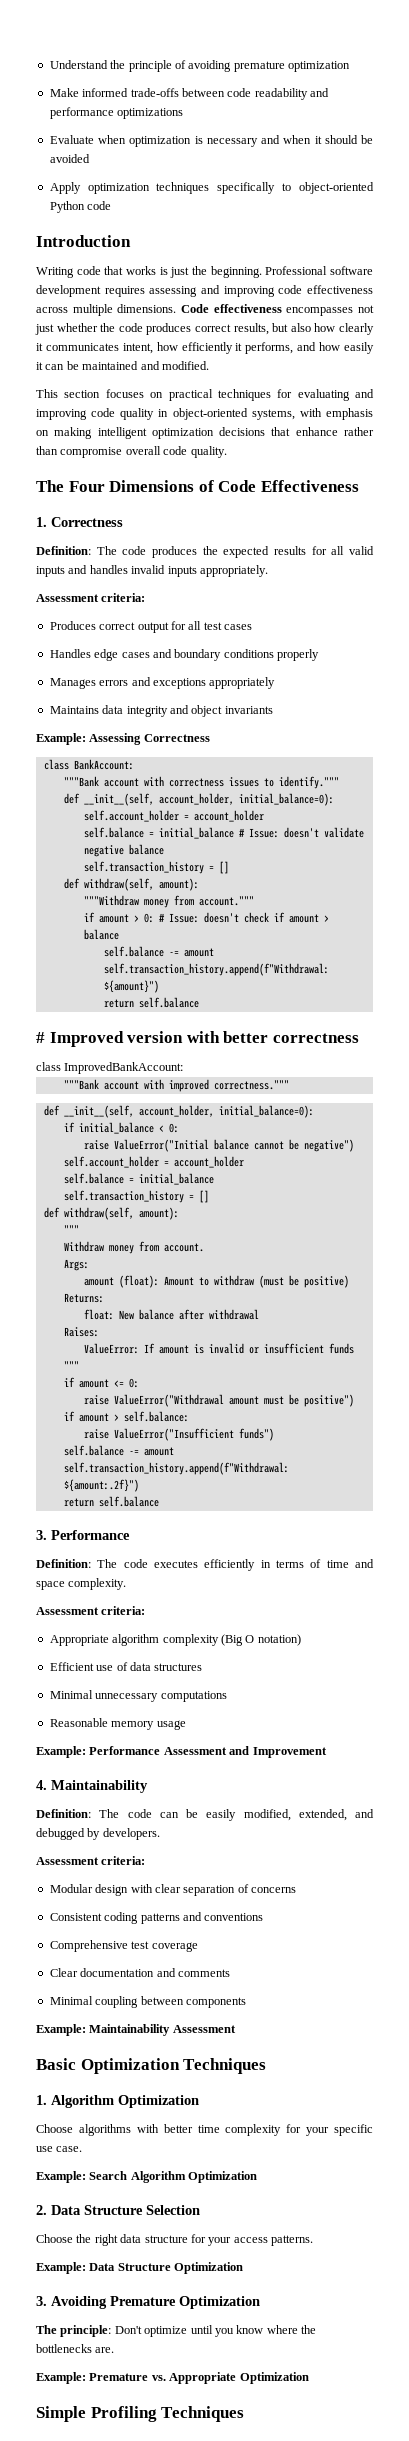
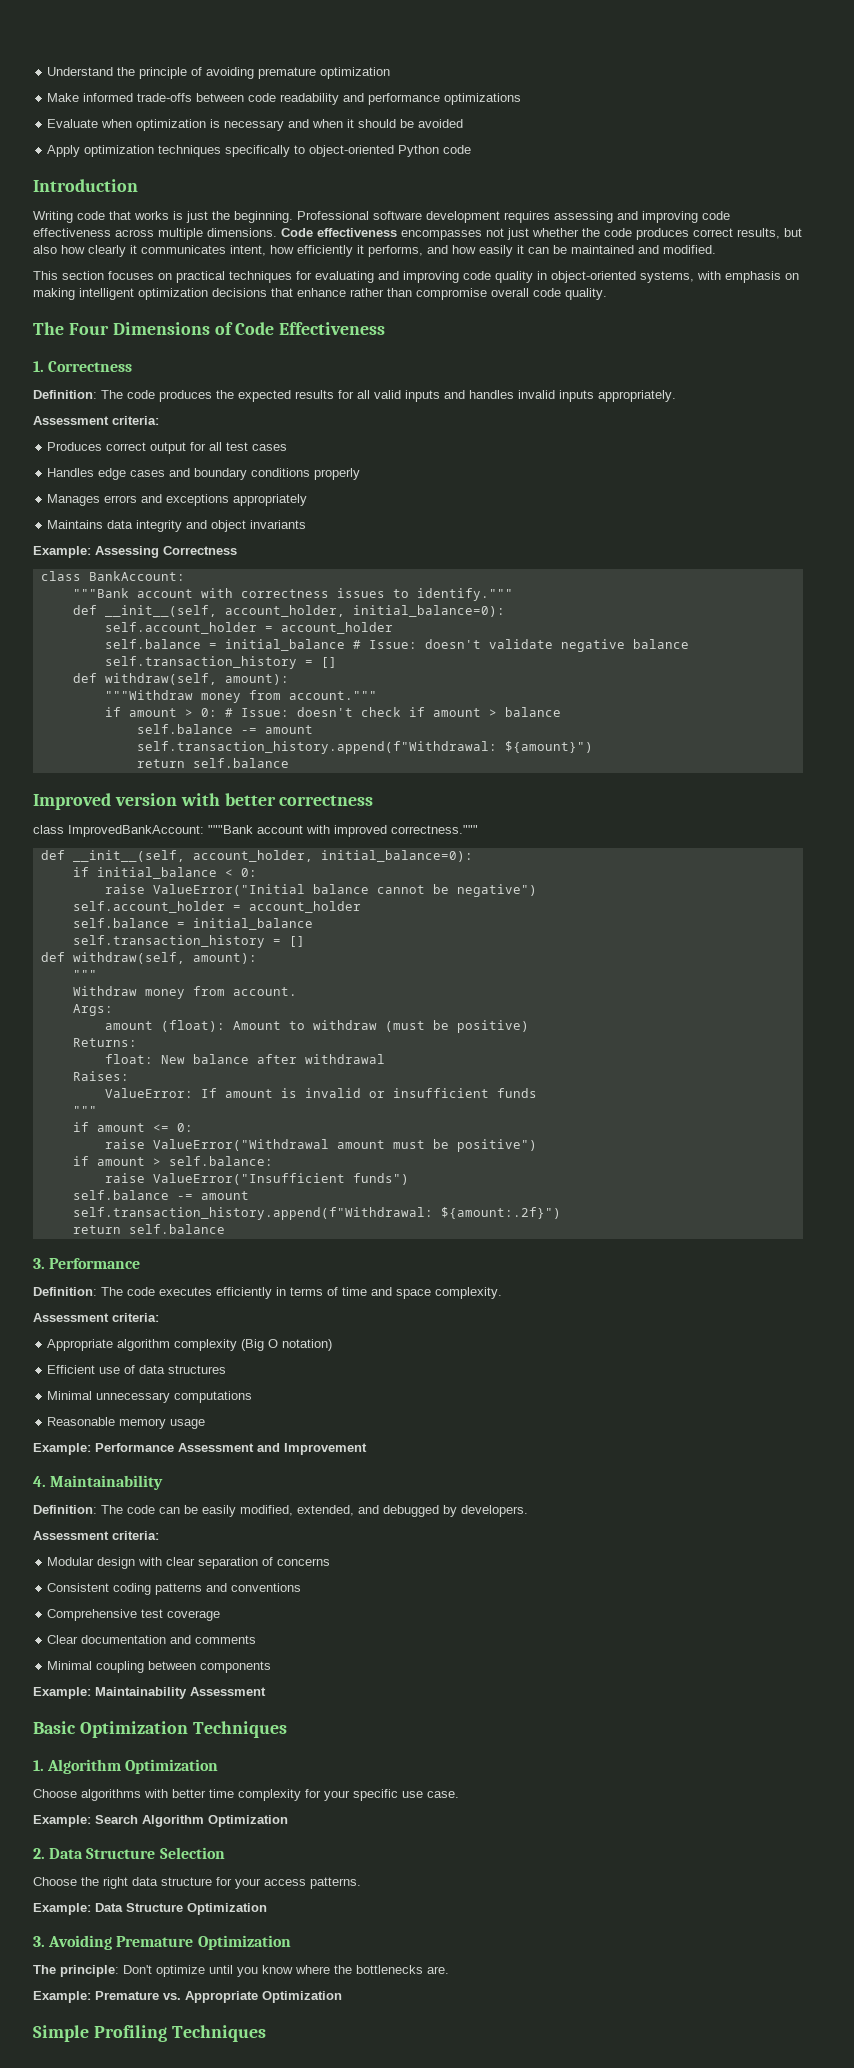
[36,1032,45,1043] # -> (289, 763) none
(184, 1068) // -> (204, 831) none

